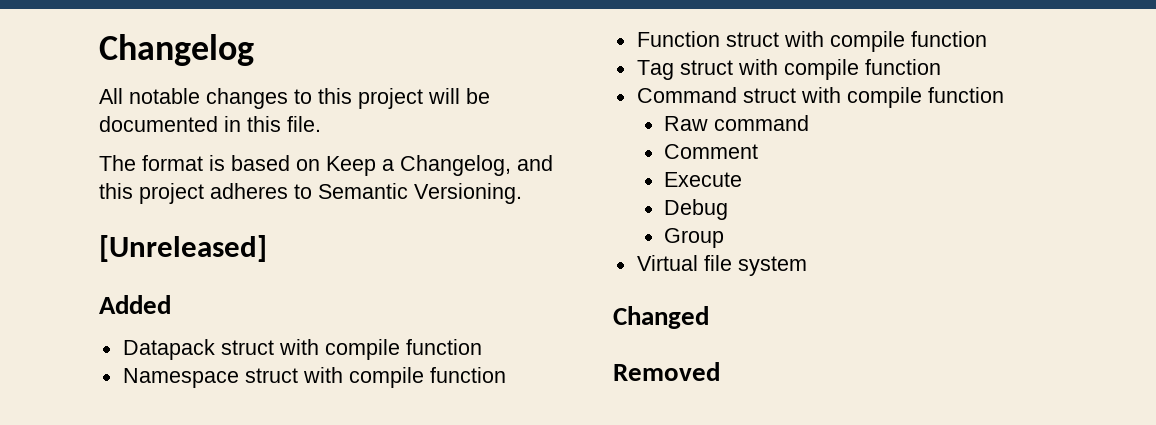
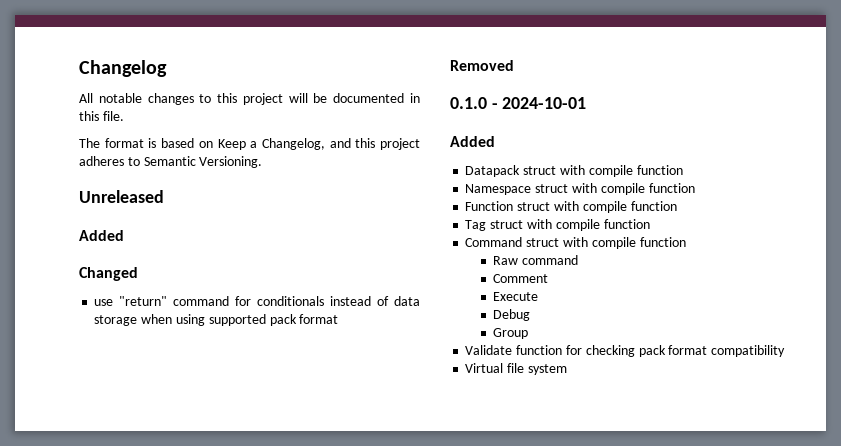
[99,235,267,262] [Unreleased] -> [79,190,164,203] [79,230,124,241] [79,267,138,281] [94,296,420,306] [94,314,339,326] [450,60,514,71] [450,97,587,109] Unreleased // Added // Changed // use "return" command for conditionals instead of data storage when using supported pack format // Removed // 0.1.0 - 2024-10-01
(725, 238) none -> [465,345,786,357] // Validate function for checking pack format compatibility
[613,306,709,329] [613,362,720,381] // Changed // Removed -> (567, 369) none

